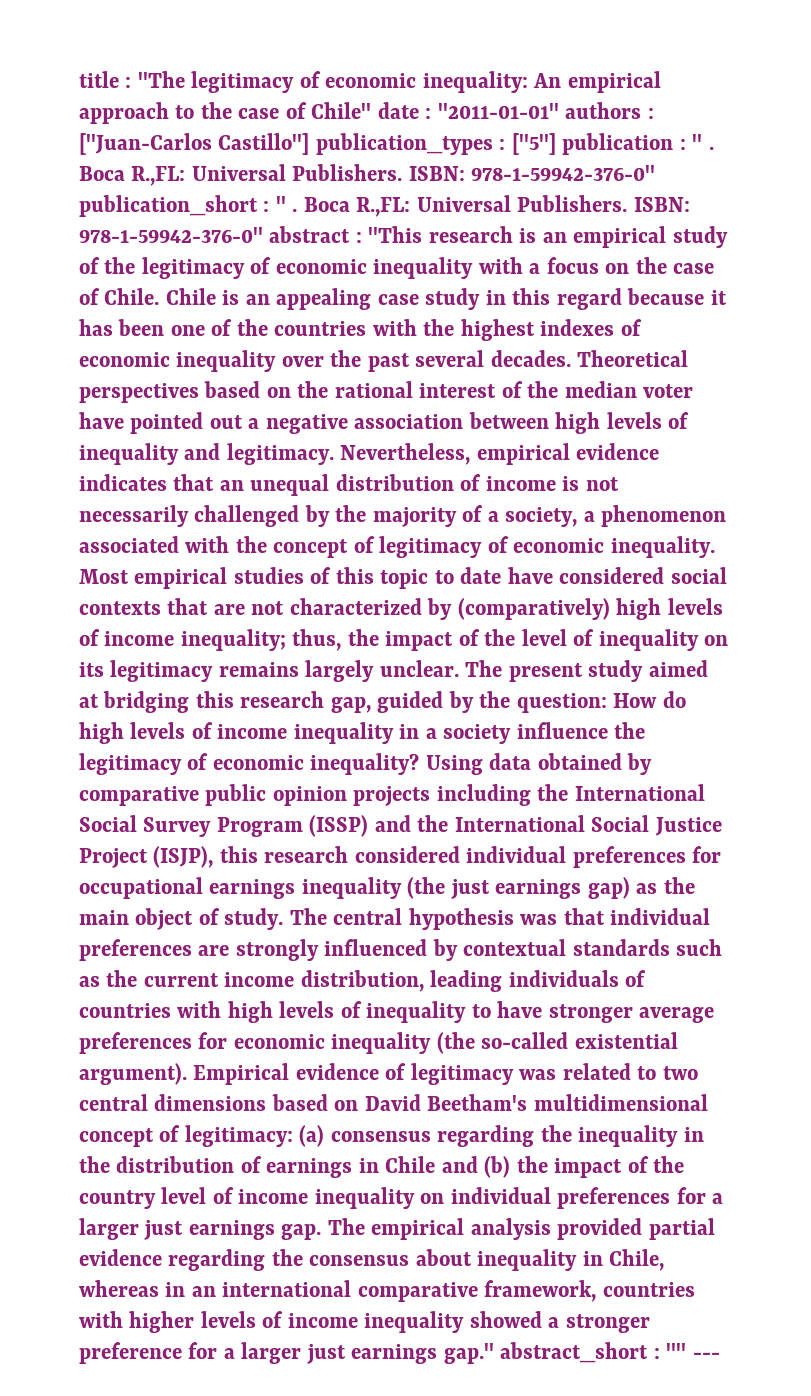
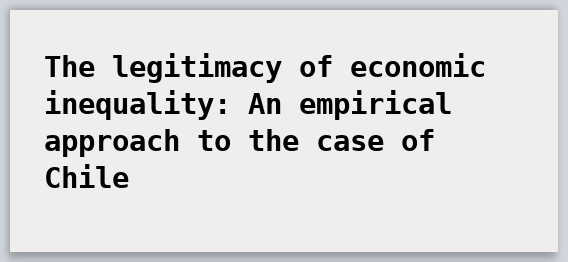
[79,71,185,88] title : "The -> [44,55,95,77] The
[311,102,654,119] [79,133,714,155] [79,164,656,186] [79,195,690,217] [79,226,728,248] [79,257,715,279] [79,288,727,310] [79,319,642,341] [79,350,689,372] [79,381,694,403] [79,412,690,434] [79,443,660,465] [79,474,619,496] [79,505,727,527] [79,536,715,558] [79,567,727,589] [79,598,723,620] [79,629,729,651] [79,660,708,682] [79,691,686,713] [79,722,646,744] [79,753,653,775] [79,784,705,806] [79,815,722,837] [79,846,722,868] [79,877,695,899] [79,908,711,930] [79,939,723,961] [79,970,647,992] [79,1001,715,1023] [79,1032,678,1054] [79,1063,698,1085] [79,1094,708,1111] [79,1125,704,1147] [79,1156,685,1178] [79,1187,724,1209] [79,1218,715,1240] [79,1249,665,1271] [79,1280,695,1302] [79,1311,650,1333] [79,1342,720,1364] Chile" date : "2011-01-01" authors : ["Juan-Carlos Castillo"] publication_types : ["5"] publication : " . Boca R.,FL: Universal Publishers. ISBN: 978-1-59942-376-0" publication_short : " . Boca R.,FL: Universal Publishers. ISBN: 978-1-59942-376-0" abstract : "This research is an empirical study of the legitimacy of economic inequality with a focus on the case of Chile. Chile is an appealing case study in this regard because it has been one of the countries with the highest indexes of economic inequality over the past several decades. Theoretical perspectives based on the rational interest of the median voter have pointed out a negative association between high levels of inequality and legitimacy. Nevertheless, empirical evidence indicates that an unequal distribution of income is not necessarily challenged by the majority of a society, a phenomenon associated with the concept of legitimacy of economic inequality. Most empirical studies of this topic to date have considered social contexts that are not characterized by (comparatively) high levels of income inequality; thus, the impact of the level of inequality on its legitimacy remains largely unclear. The present study aimed at bridging this research gap, guided by the question: How do high levels of income inequality in a society influence the legitimacy of economic inequality? Using data obtained by comparative public opinion projects including the International Social Survey Program (ISSP) and the International Social Justice Project (ISJP), this research considered individual preferences for occupational earnings inequality (the just earnings gap) as the main object of study. The central hypothesis was that individual preferences are strongly influenced by contextual standards such as the current income distribution, leading individuals of countries with high levels of inequality to have stronger average preferences for economic inequality (the so-called existential argument). Empirical evidence of legitimacy was related to two central dimensions based on David Beetham's multidimensional concept of legitimacy: (a) consensus regarding the inequality in the distribution of earnings in Chile and (b) the impact of the country level of income inequality on individual preferences for a larger just earnings gap. The empirical analysis provided partial evidence regarding the consensus about inequality in Chile, whereas in an international comparative framework, countries with higher levels of income inequality showed a stronger preference for a larger just earnings gap." abstract_short : "" --- -> [44,164,129,188] Chile

